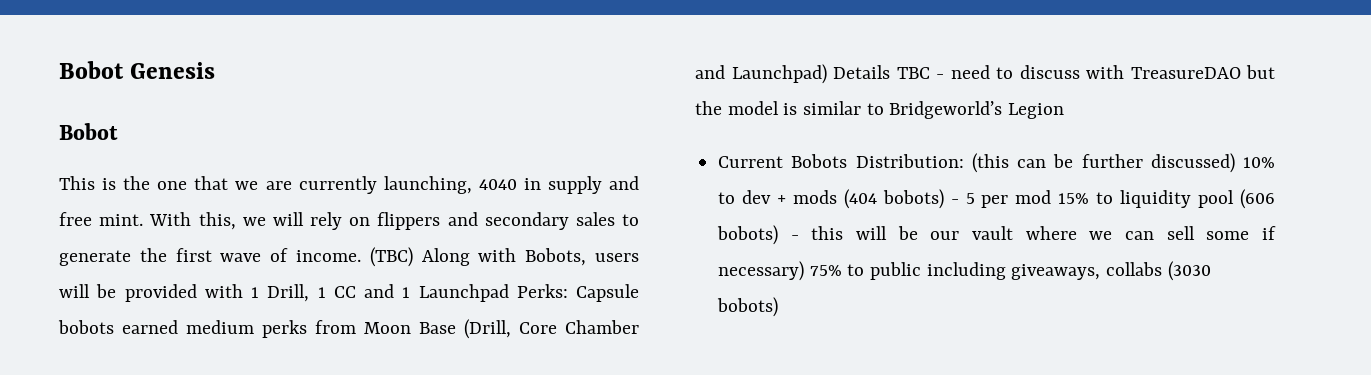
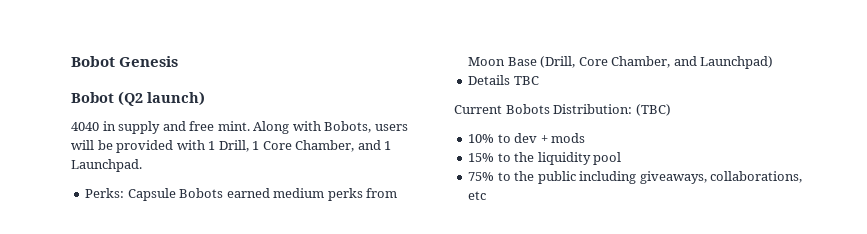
[59,176,472,194] // This is the one that we are currently launching, -> [118,91,205,106] (Q2 launch) //
[149,212,639,230] [59,247,413,267] With this, we will rely on flippers and secondary sales to generate the first wave of income. (TBC) -> (250, 126) none
[333,286,356,298] CC -> [262,140,355,152] Core Chamber,
[418,284,509,302] Launchpad -> [71,159,142,172] Launchpad. //
[58,320,114,334] bobots -> [179,188,224,198] Bobots
[565,320,639,334] Chamber -> [611,56,671,68] Chamber,
(827, 74) none -> (774, 62) //
[936,65,1275,79] [695,101,1065,119] [718,153,1235,173] - need to discuss with TreasureDAO but the model is similar to Bridgeworld’s Legion // Current Bobots Distribution: (this can be further discussed) -> [454,104,671,116] // Current Bobots Distribution: (TBC) //
[843,189,1052,209] (404 bobots) - 5 per mod -> (586, 138) //
(1114, 198) none -> [514,152,535,162] the
[1240,189,1275,209] [717,225,1276,245] [718,261,805,281] (606 bobots) - this will be our vault where we can sell some if necessary) -> (622, 158) //
(865, 270) none -> [514,171,535,181] the
[1106,261,1211,281] [717,297,779,317] collabs (3030 bobots) -> [710,171,803,183] [468,191,487,200] collaborations, etc

